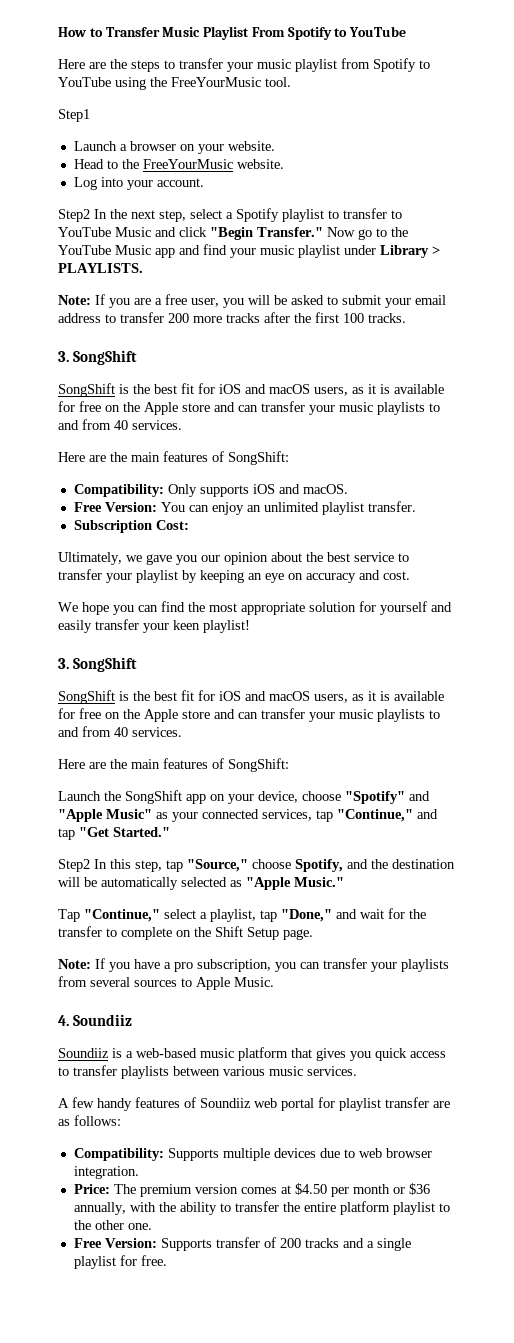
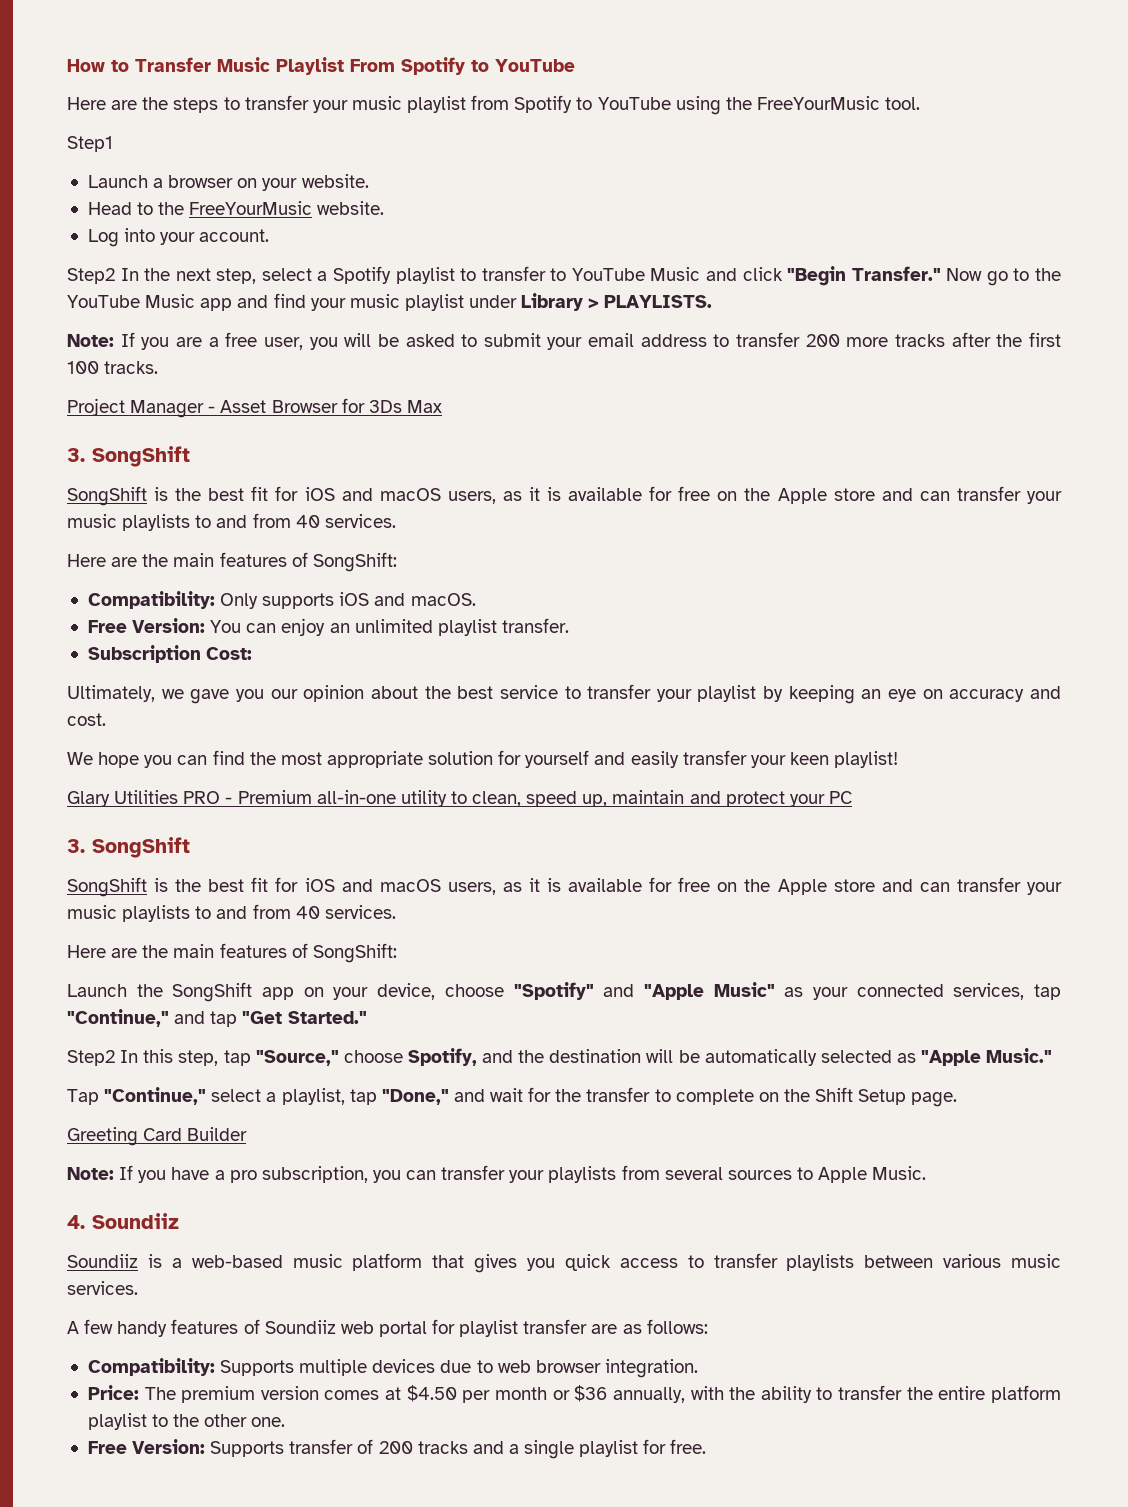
(406, 318) none -> [67,398,442,418] // Project Manager - Asset Browser for 3Ds Max
(250, 626) none -> [67,790,852,807] // Glary Utilities PRO - Premium all-in-one utility to clean, speed up, maintain and protect your PC
(313, 934) none -> [67,1127,248,1146] // Greeting Card Builder

